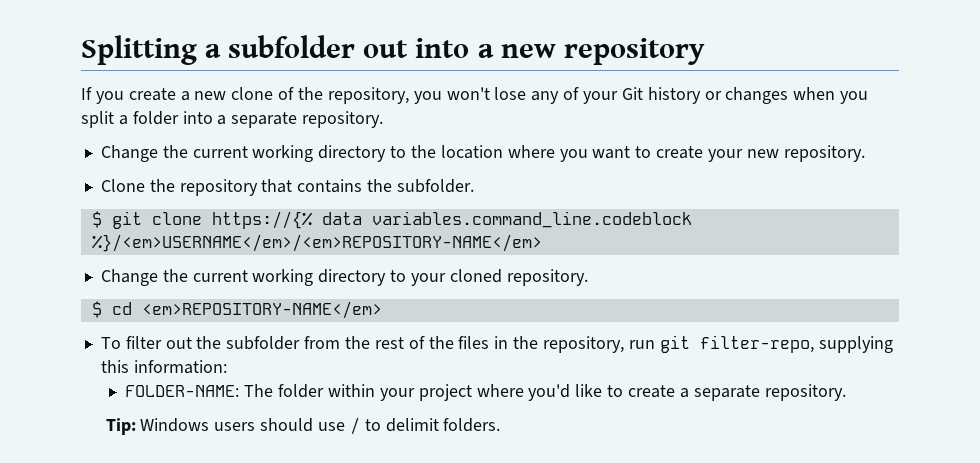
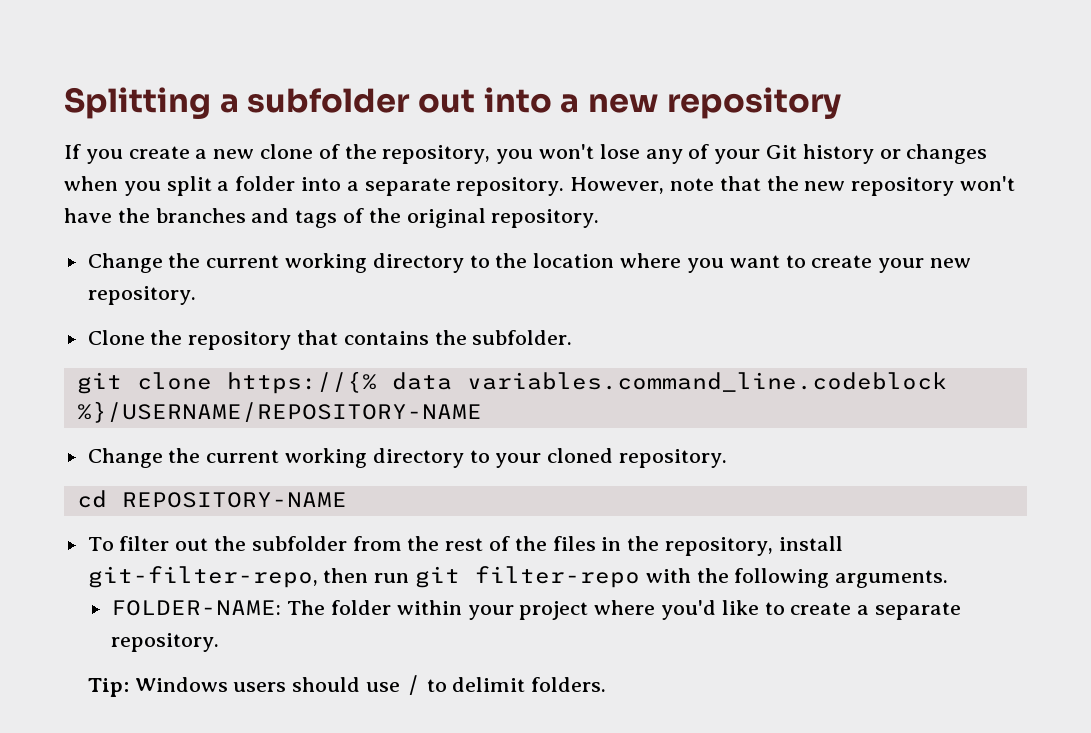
(384, 119) none -> [570,176,1016,196] [64,208,600,228] However, note that the new repository won't have the branches and tags of the original repository.
[91,211,102,228] $ -> (573, 337) none
[91,234,542,252] %}/<em>USERNAME</em>/<em>REPOSITORY-NAME</em> -> [76,401,482,423] %}/USERNAME/REPOSITORY-NAME
[91,301,382,319] $ cd <em>REPOSITORY-NAME</em> -> [76,490,347,508] cd REPOSITORY-NAME
[628,335,893,353] [100,360,227,374] run git filter-repo, supplying this information: -> [778,536,843,551] [87,566,949,588] install git-filter-repo, then run git filter-repo with the following arguments.

